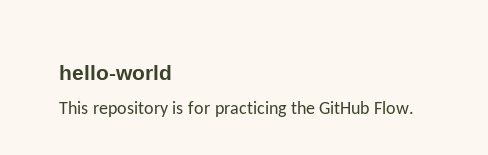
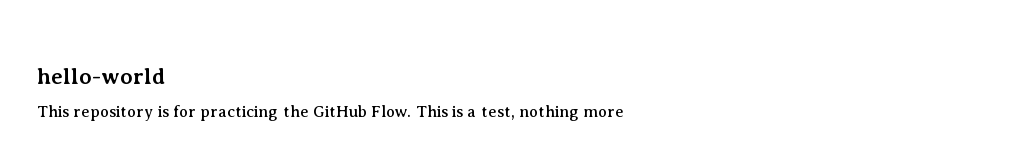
(415, 107) none -> [415,105,625,121] This is a test, nothing more

